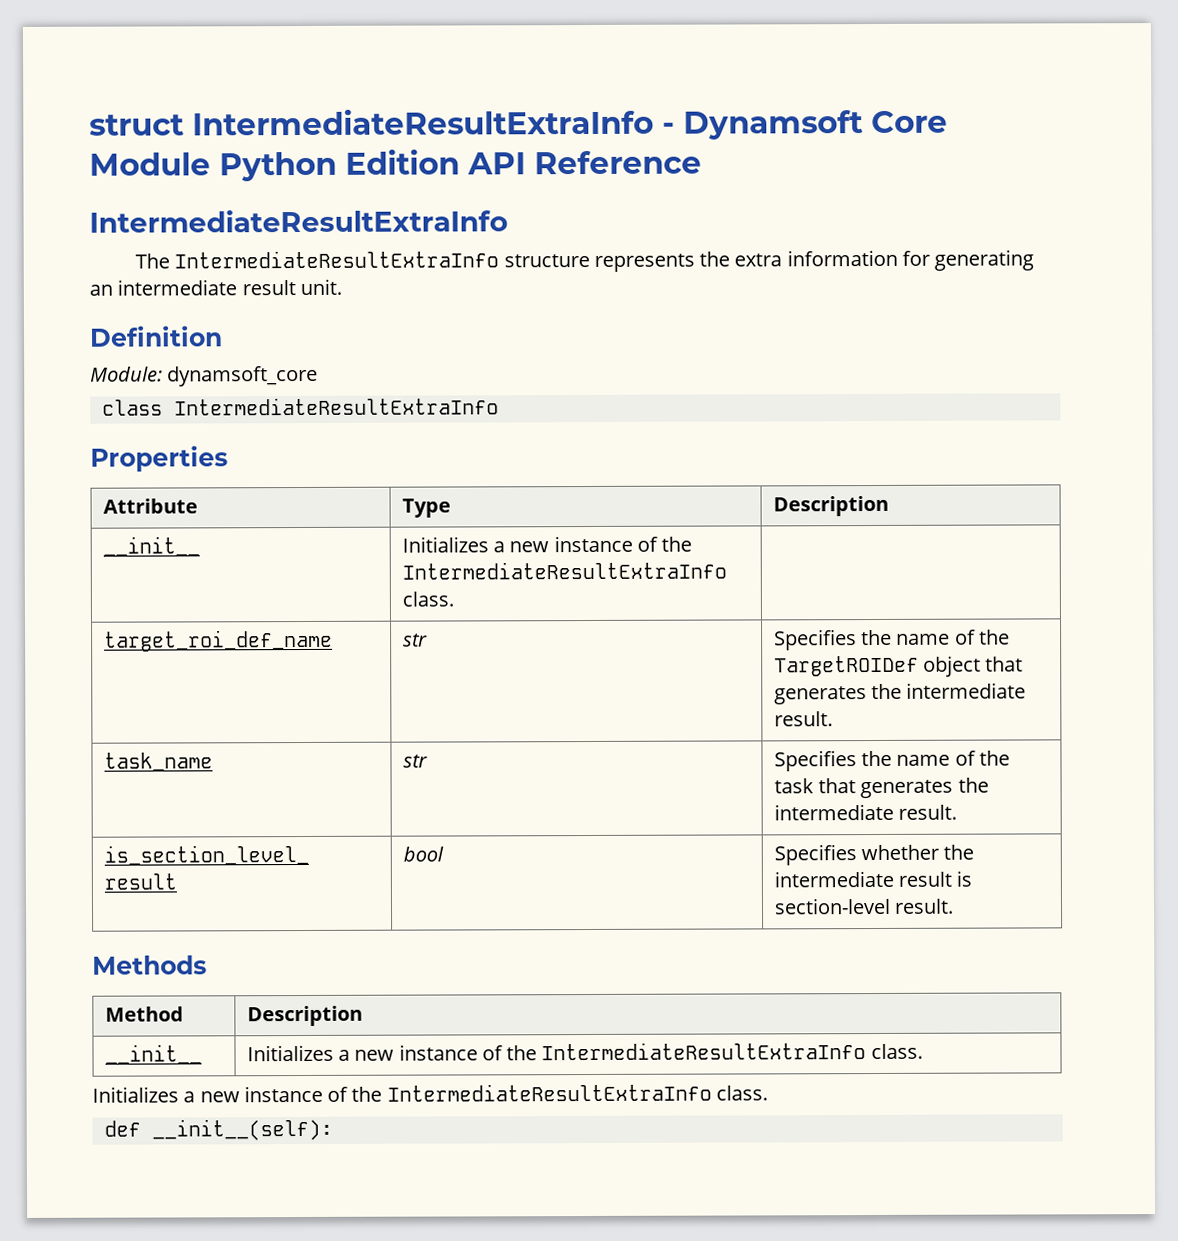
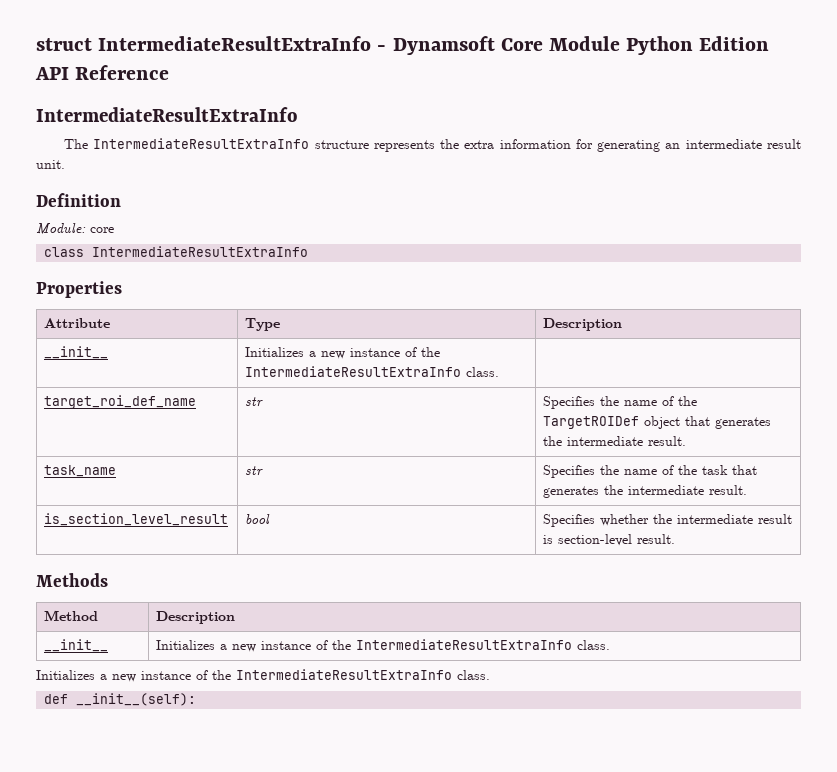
[167,365,319,387] dynamsoft_core -> [90,227,114,233] core

